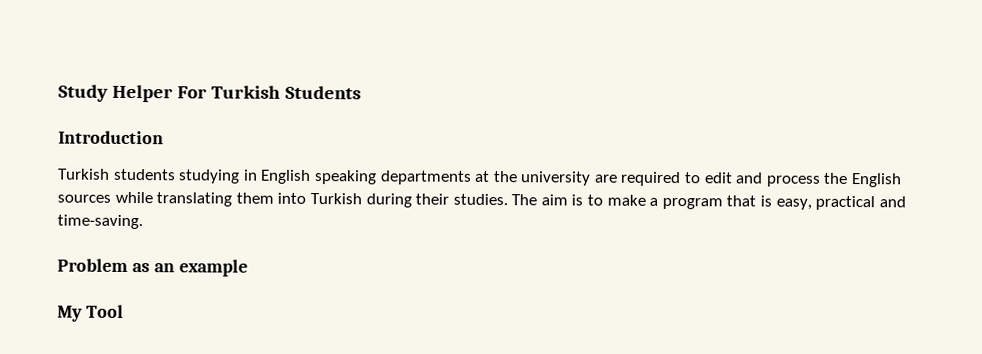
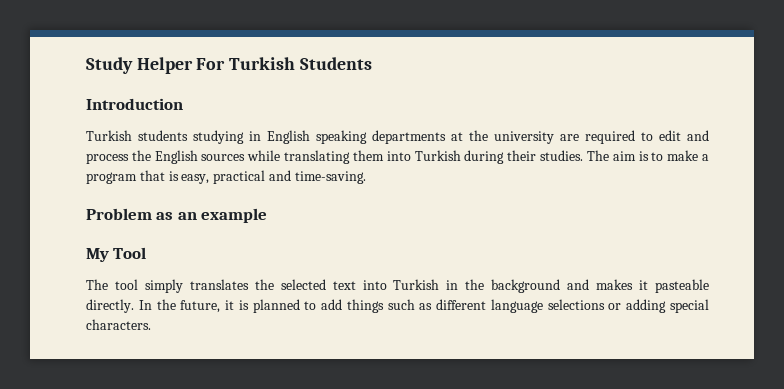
(124, 311) none -> [86,279,709,293] [86,299,709,313] [86,319,151,330] // The tool simply translates the selected text into Turkish in the background and makes it pasteable directly. In the future, it is planned to add things such as different language selections or adding special characters.

